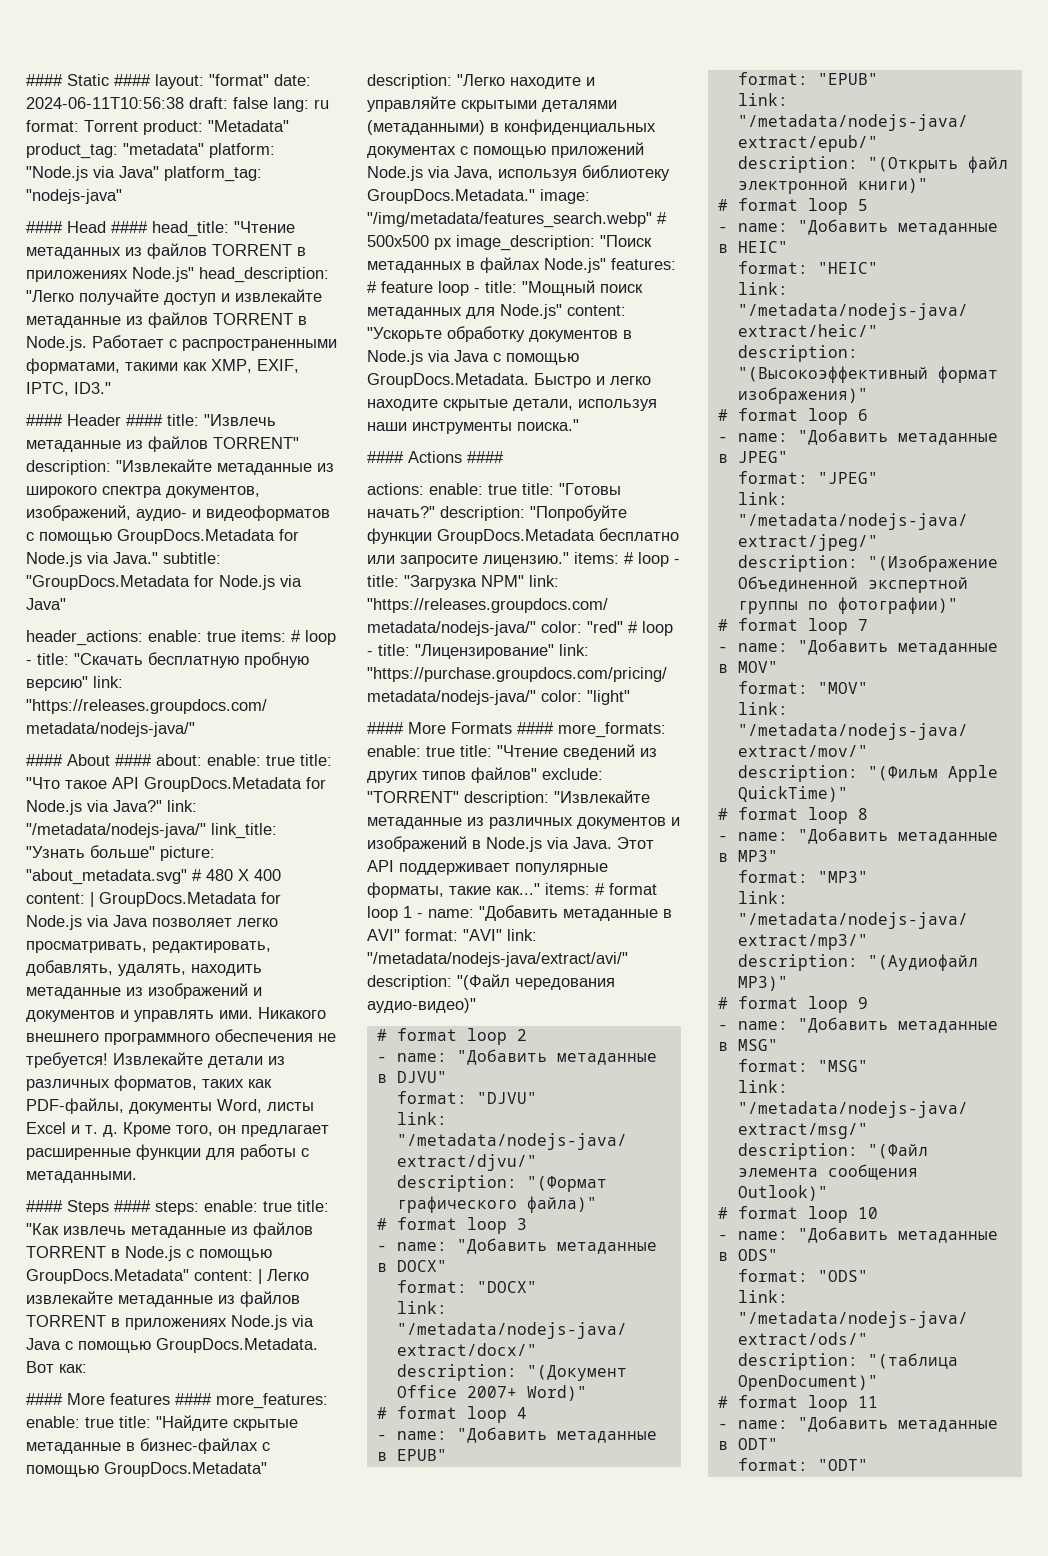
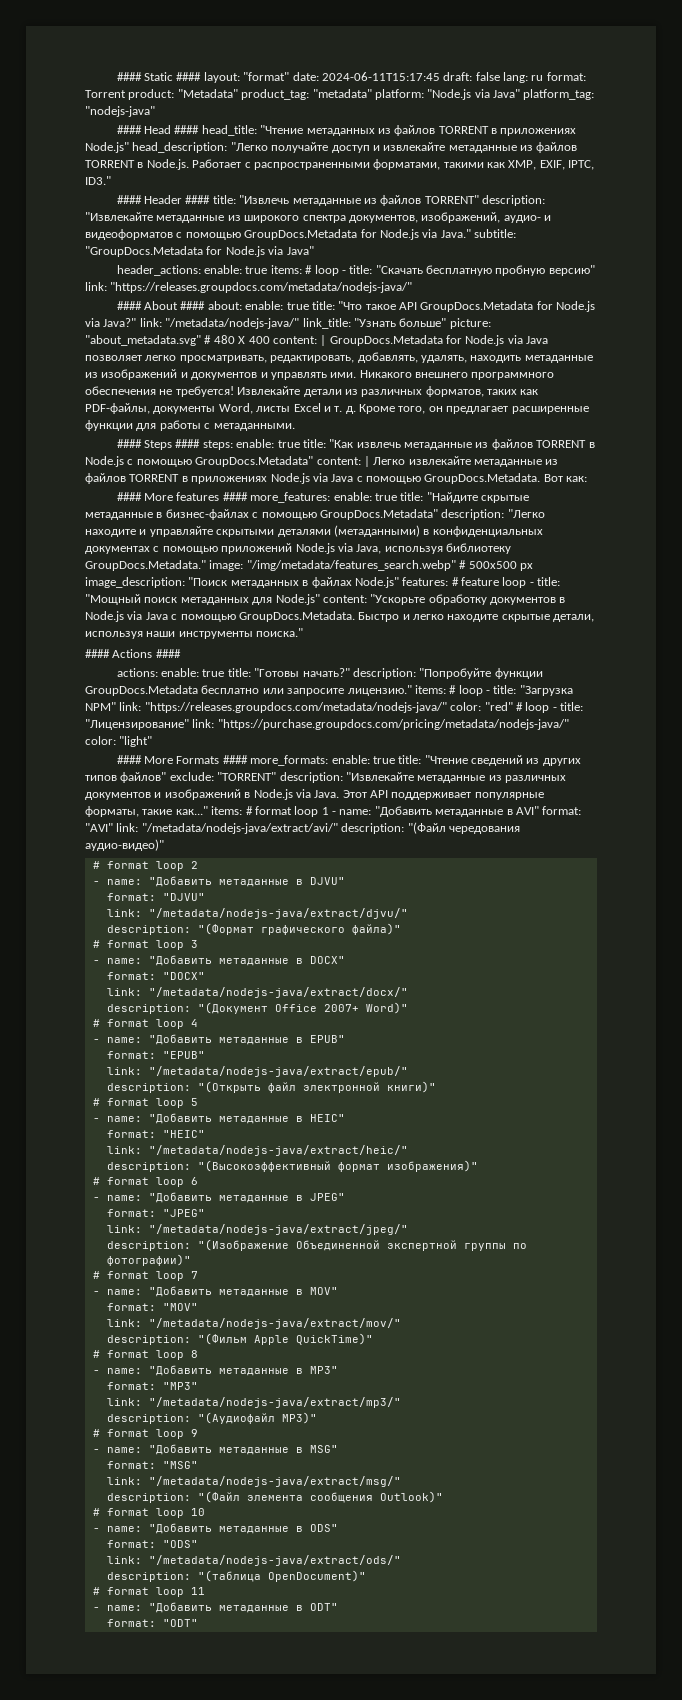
[26,97,184,109] 2024-06-11T10:56:38 -> [321,72,440,81] 2024-06-11T15:17:45

